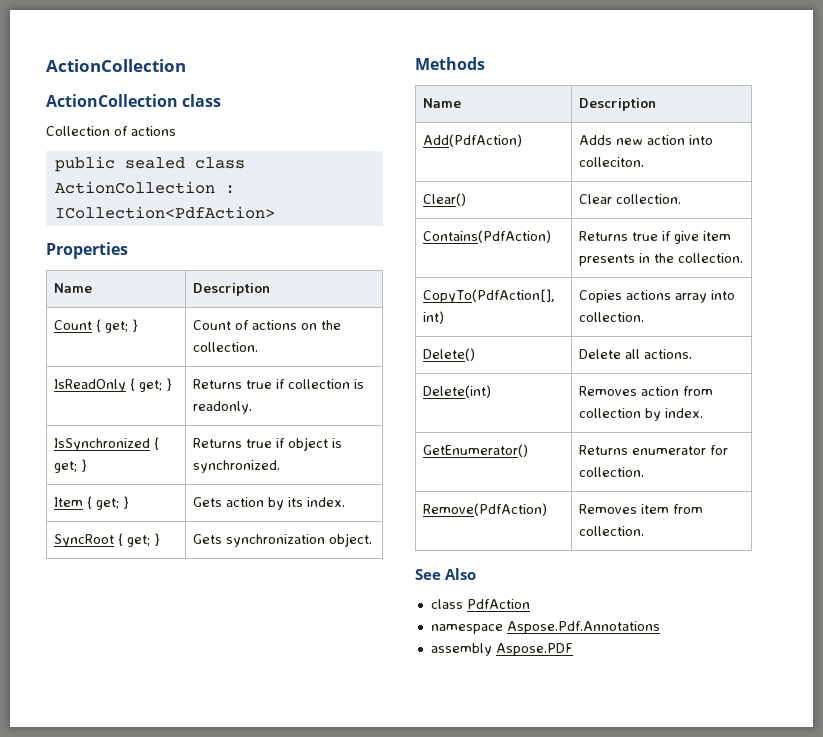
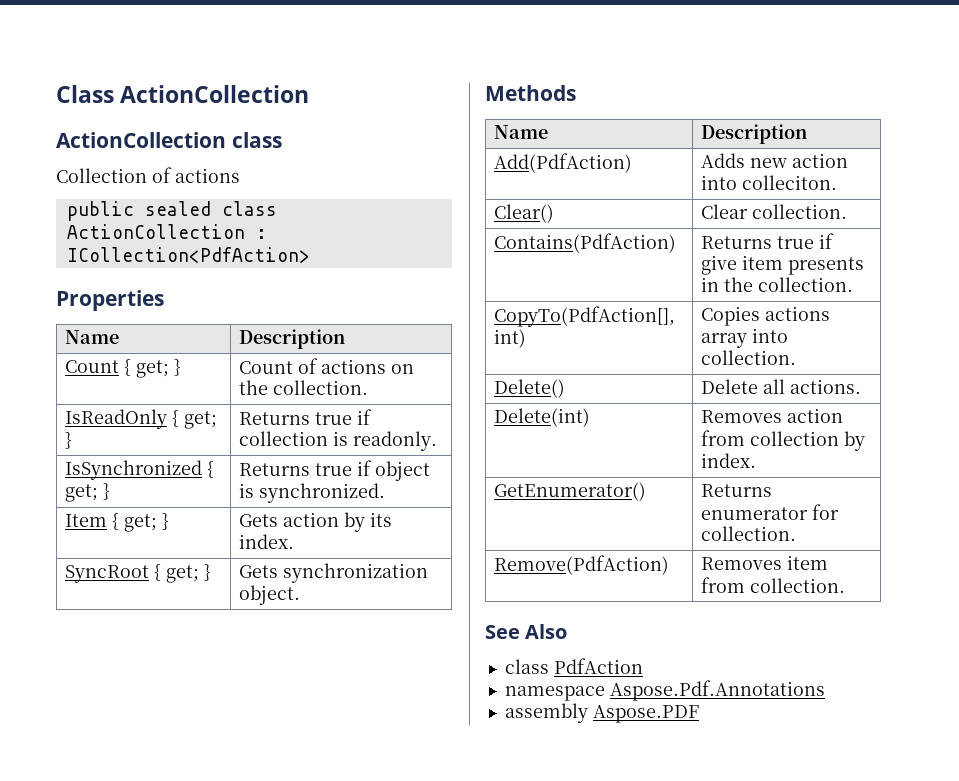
(46, 65) none -> [56,85,114,103] Class

